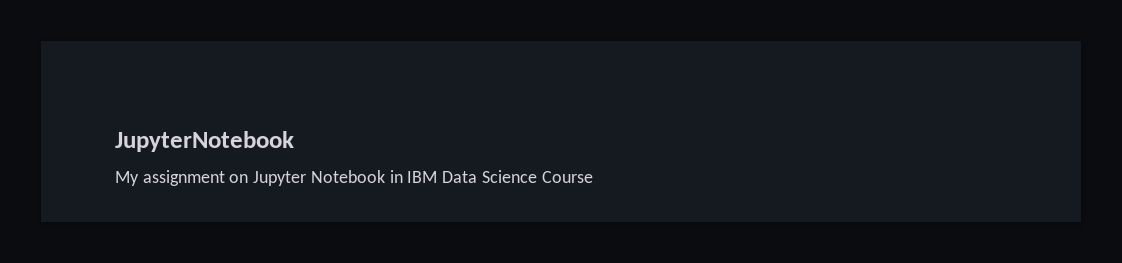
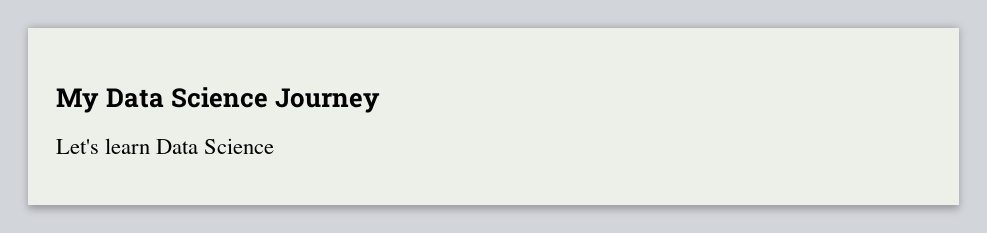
[115,131,294,152] [115,170,593,186] JupyterNotebook // My assignment on Jupyter Notebook in IBM Data Science Course -> [56,87,381,113] [56,138,275,154] My Data Science Journey // Let's learn Data Science

